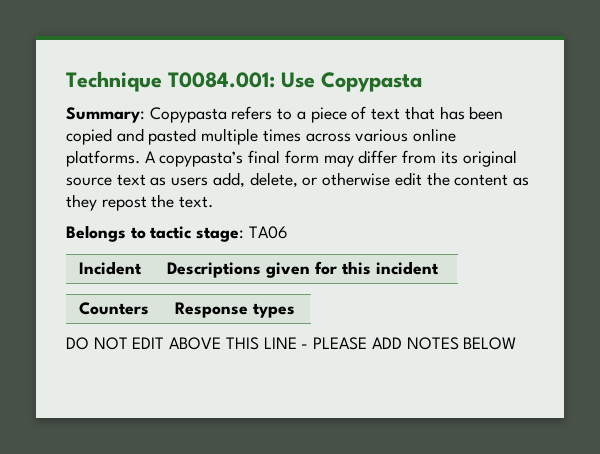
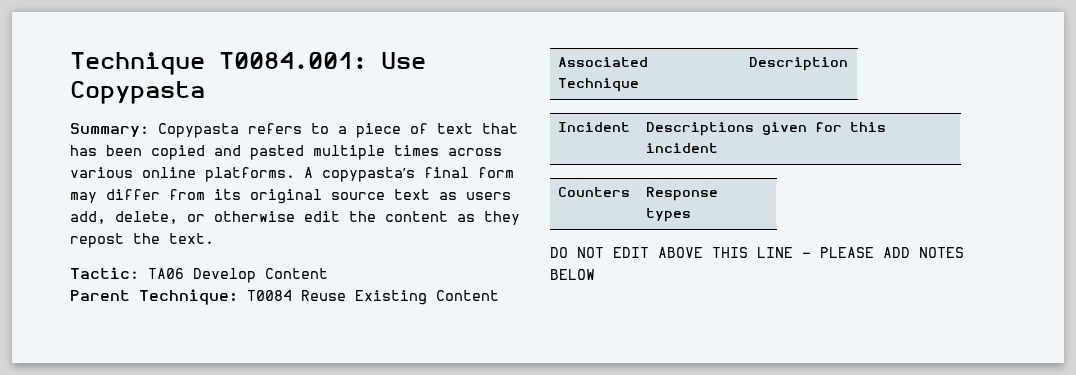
[66,225,288,242] Belongs to tactic stage: TA06 -> [70,267,328,283] [70,289,499,305] [557,57,648,67] [557,78,639,92] [748,57,848,71] Tactic: TA06 Develop Content // Parent Technique: T0084 Reuse Existing Content // Associated Technique | Description

